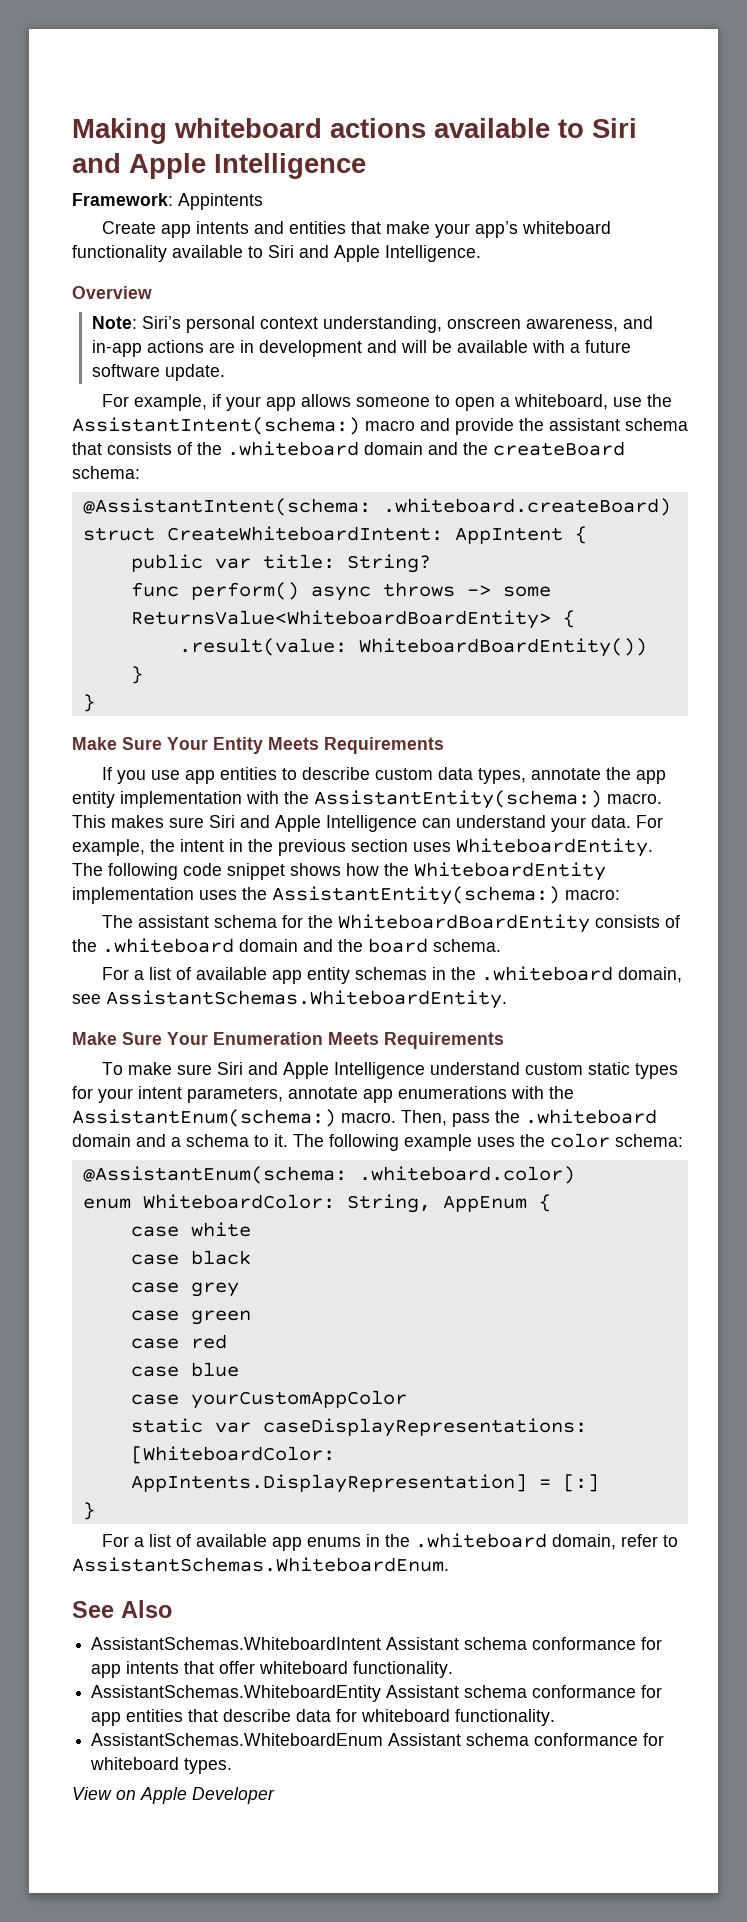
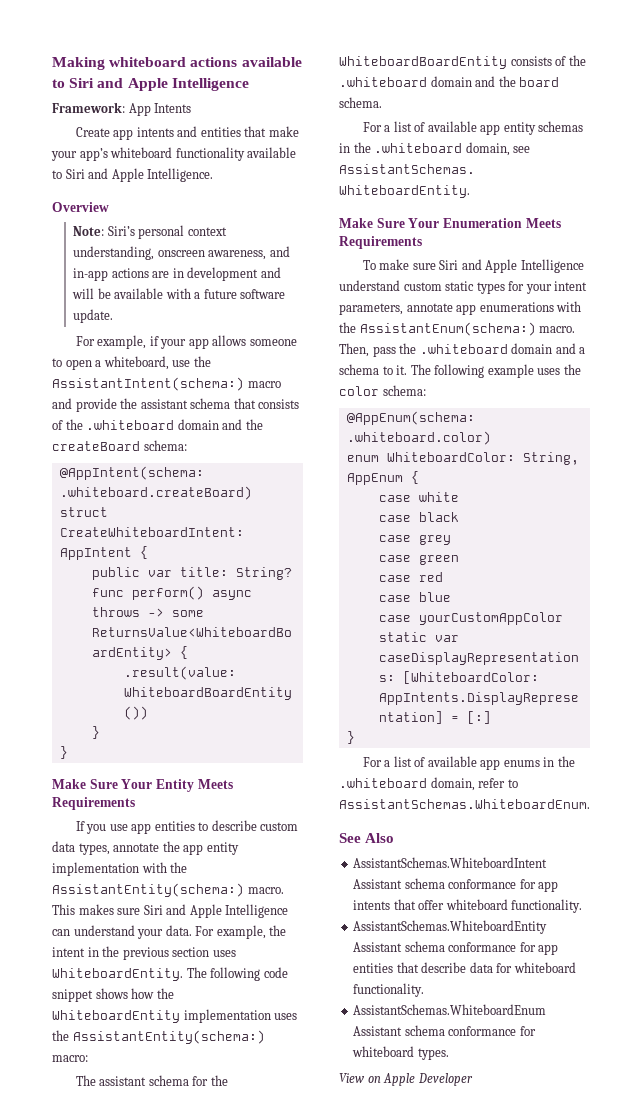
[178,193,263,210] Appintents -> [128,103,192,116] App Intents
[82,498,371,516] @AssistantIntent(schema: -> [59,466,204,480] @AppIntent(schema:
[82,1166,347,1184] @AssistantEnum(schema: -> [346,411,475,425] @AppEnum(schema:

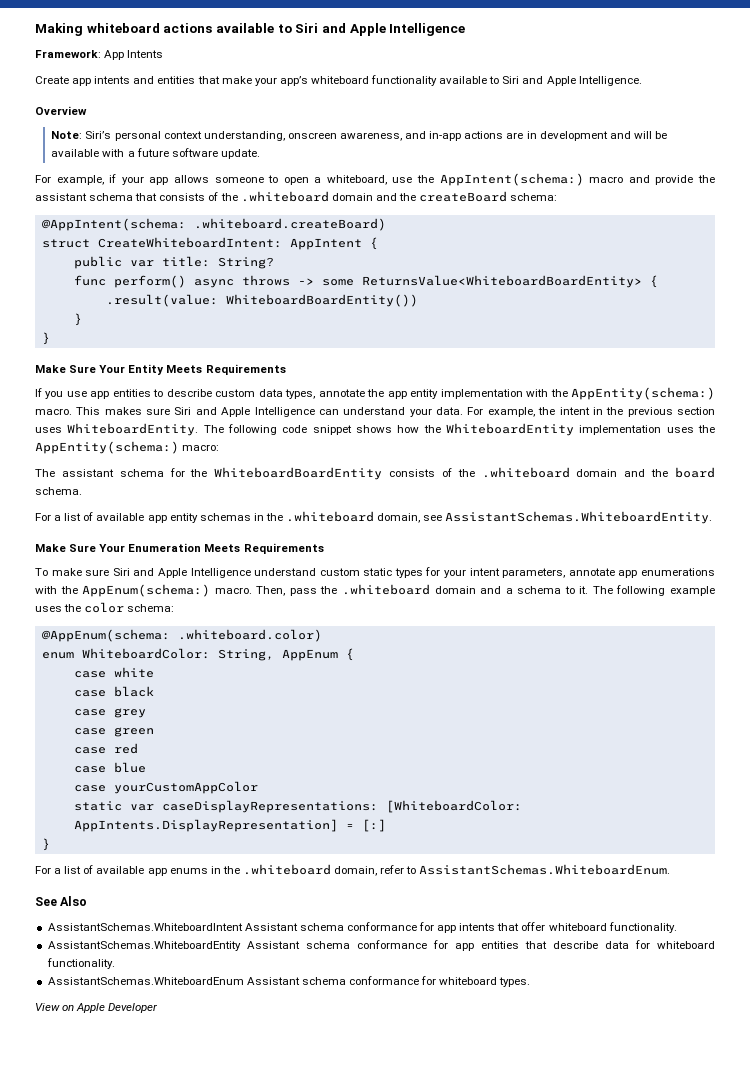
[52,377,244,391] AssistantIntent(schema:) -> [439,173,584,186] AppIntent(schema:)
[52,883,244,897] AssistantEntity(schema:) -> [571,387,716,400] AppEntity(schema:)
[72,1030,265,1044] AssistantEntity(schema:) -> [35,441,179,454] AppEntity(schema:)
[359,322,536,336] AssistantEnum(schema:) -> [82,584,211,597] AppEnum(schema:)

